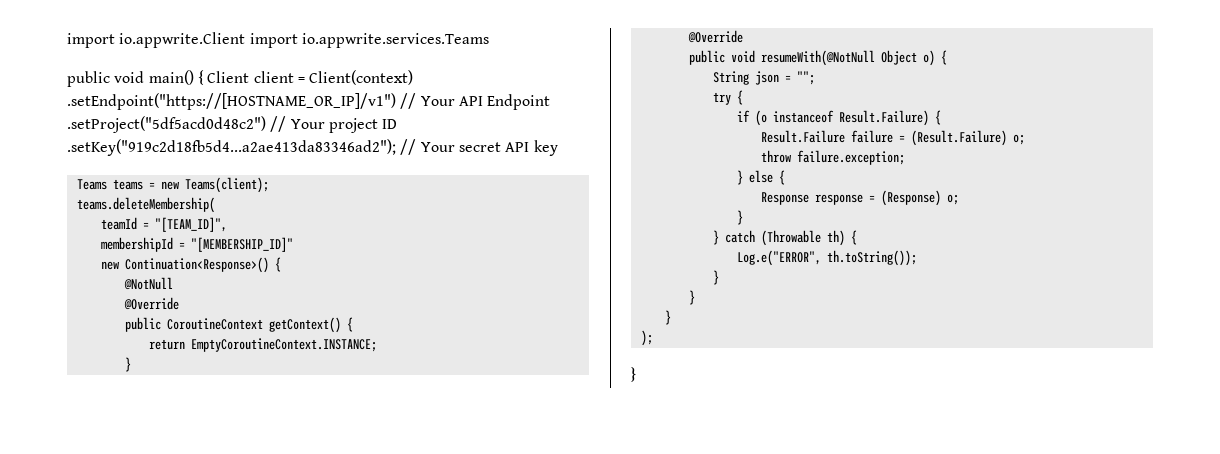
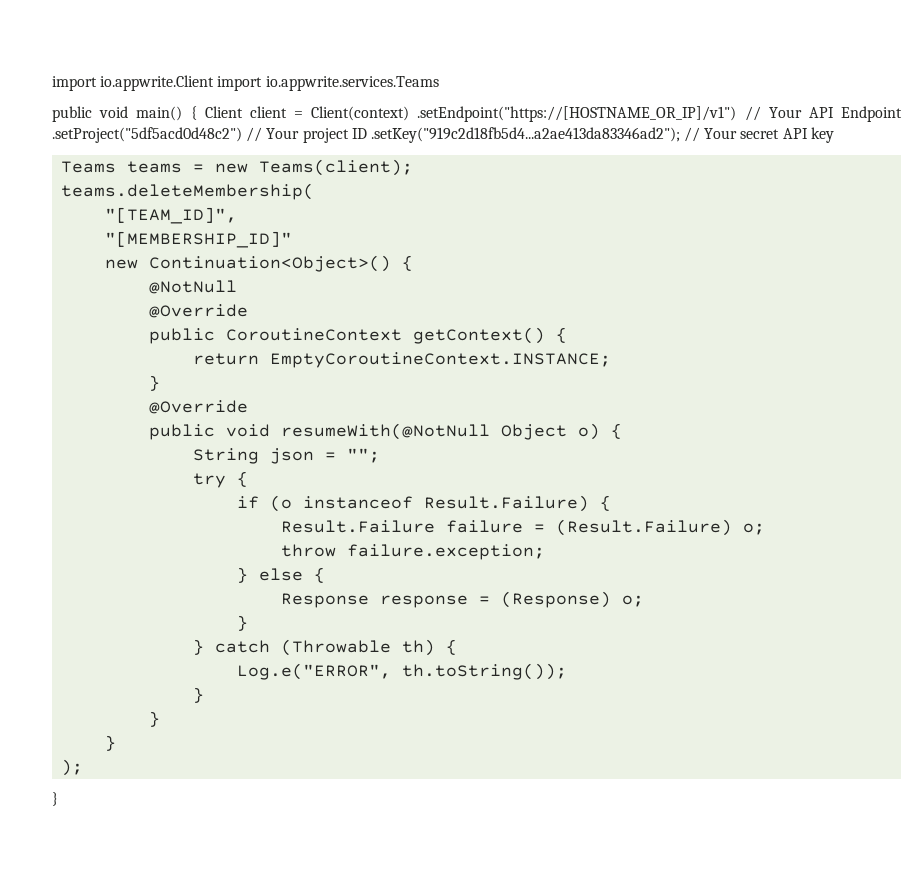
[100,217,149,230] teamId = -> (315, 191) none
[100,237,185,252] membershipId = -> (238, 215) none
[124,257,269,273] Continuation<Response>() -> [149,255,392,272] Continuation<Object>()

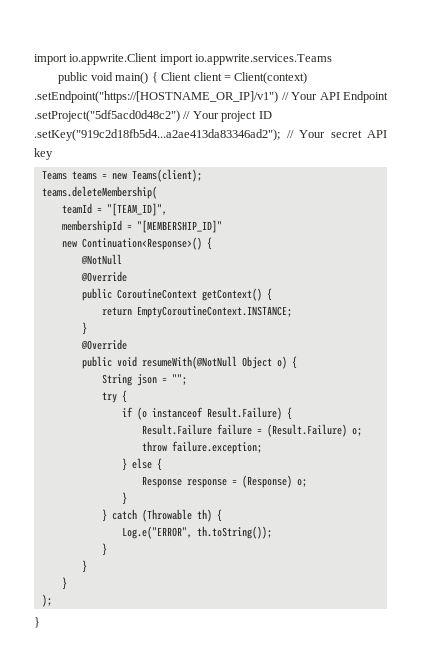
(315, 191) none -> [61,203,102,214] teamId =
(238, 215) none -> [61,220,132,233] membershipId =
[149,255,392,272] Continuation<Object>() -> [81,237,202,250] Continuation<Response>()

